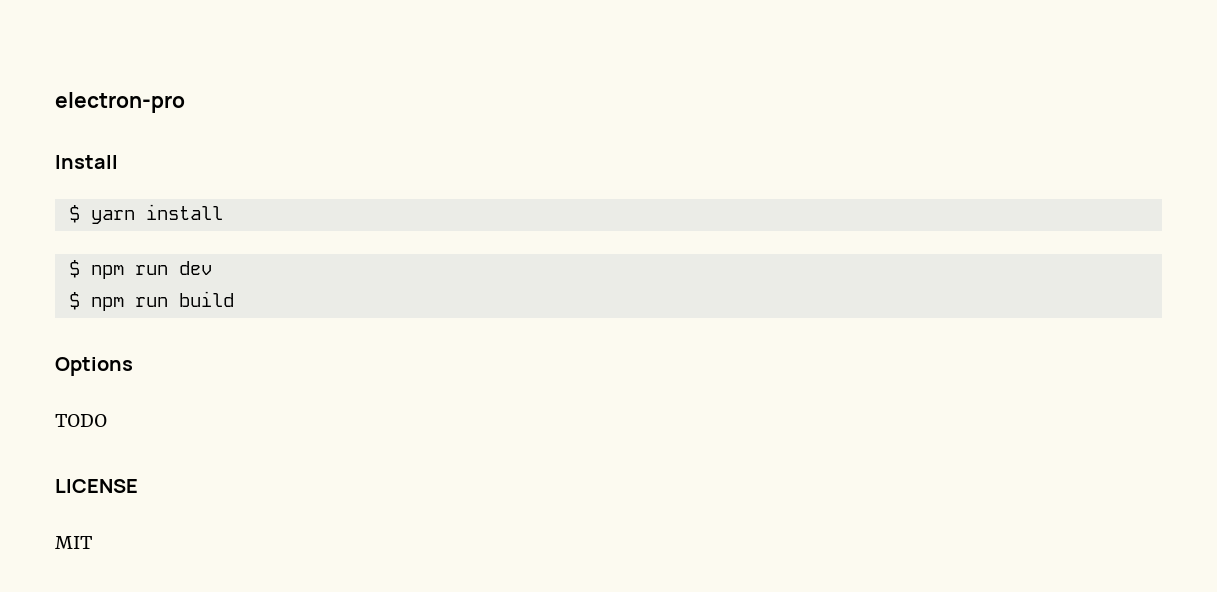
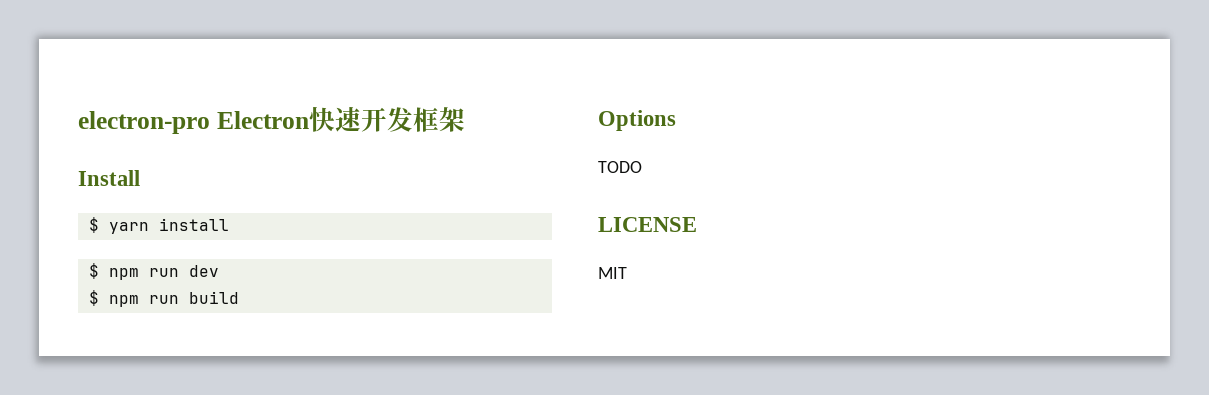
(185, 102) none -> [216,106,465,132] Electron快速开发框架

